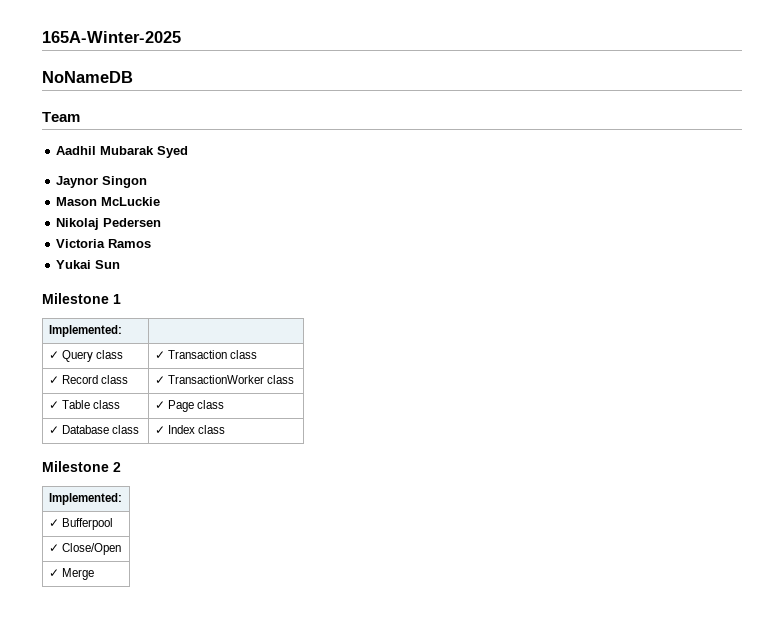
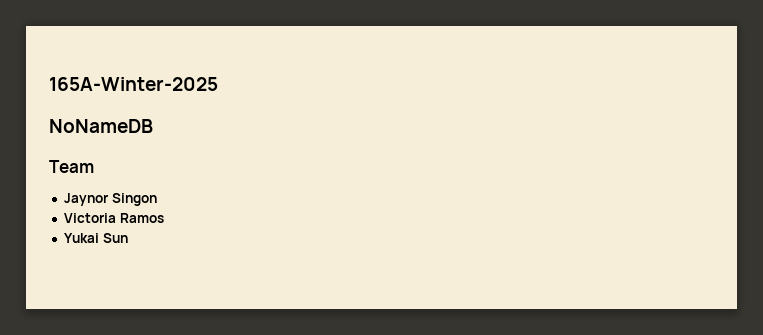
[56,146,189,158] // Aadhil Mubarak Syed -> (94, 166) none
[56,197,161,206] [56,218,162,230] // Mason McLuckie // Nikolaj Pedersen -> (157, 199) none
[42,293,121,304] [48,325,122,337] [48,350,123,362] [154,350,257,359] [48,375,128,384] [154,375,294,384] [48,400,120,409] [154,400,224,412] [48,425,139,434] [154,425,225,434] [42,461,121,472] [48,493,122,505] [48,518,113,530] [48,543,121,555] [48,568,94,580] // Milestone 1 // Implemented: | // ✓ Query class | ✓ Transaction class // ✓ Record class | ✓ TransactionWorker class // ✓ Table class | ✓ Page class // ✓ Database class | ✓ Index class // Milestone 2 // Implemented: // ✓ Bufferpool // ✓ Close/Open // ✓ Merge -> (128, 238) none

